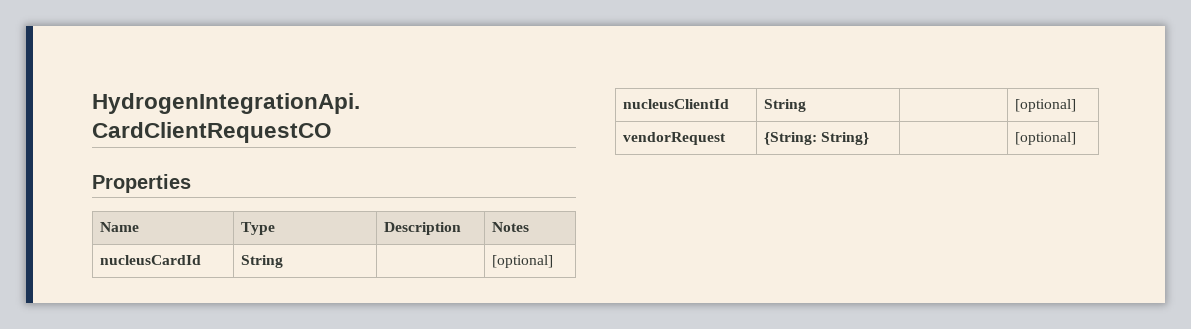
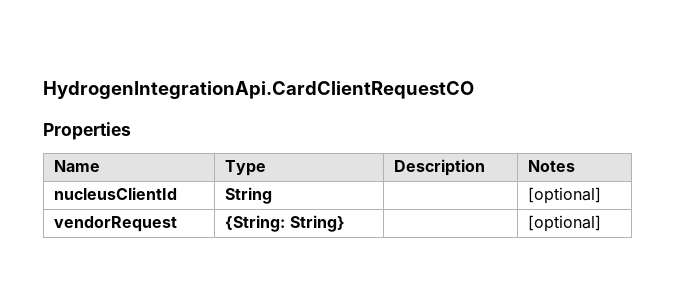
[100,255,202,265] [241,255,284,268] [492,255,554,268] // nucleusCardId | String | | [optional] -> (576, 166) none

